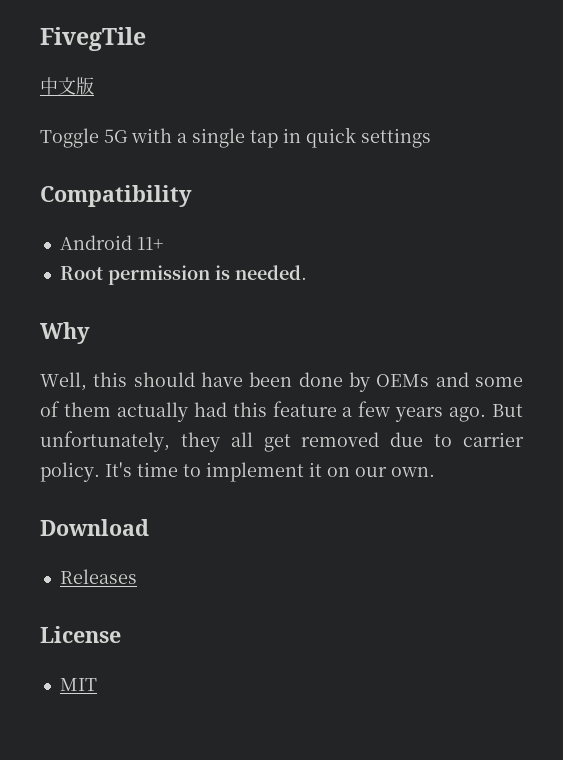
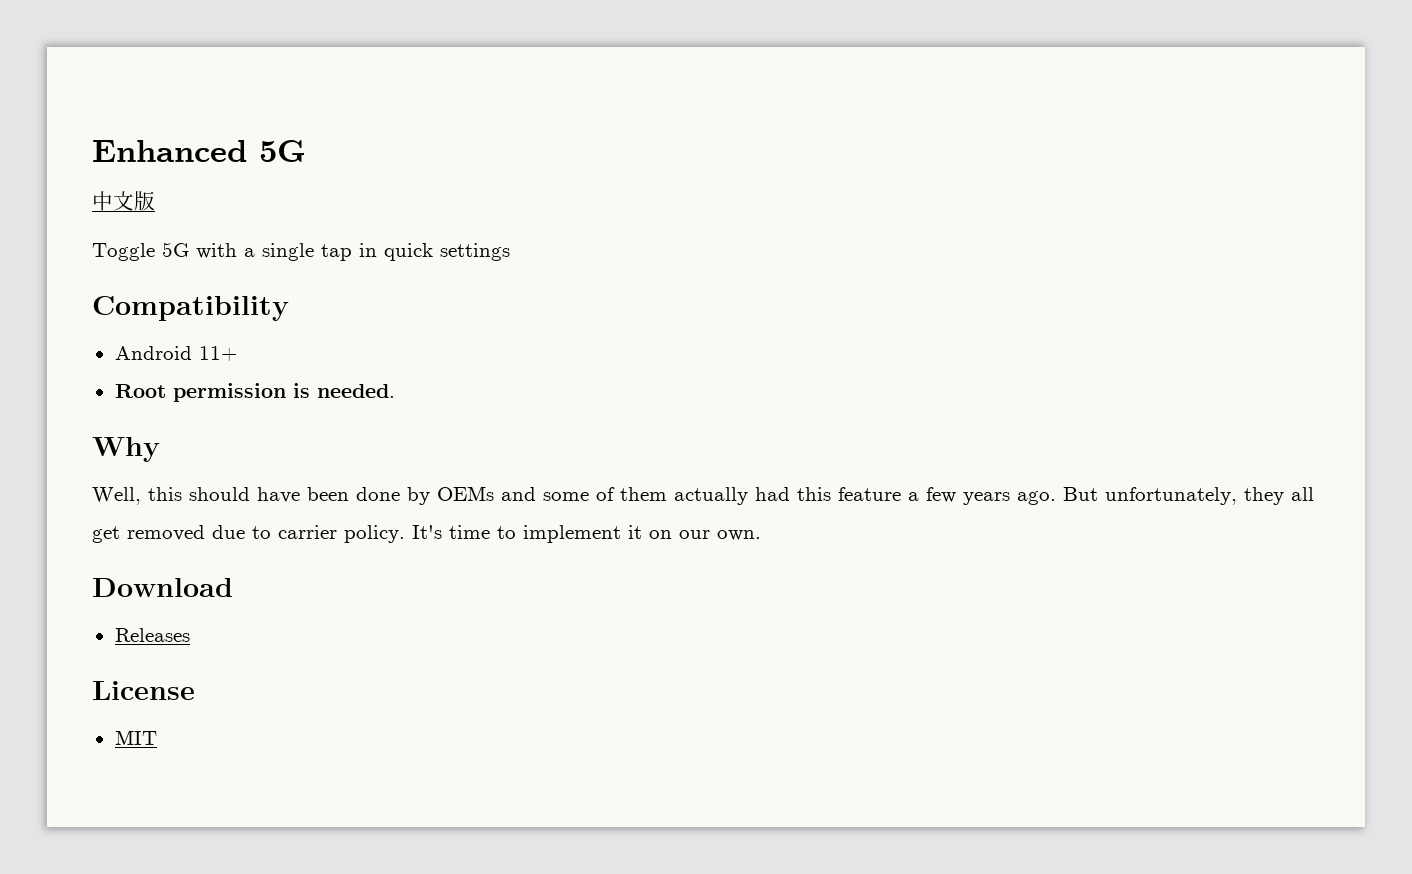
[40,27,146,51] FivegTile -> [92,140,306,162] Enhanced 5G

